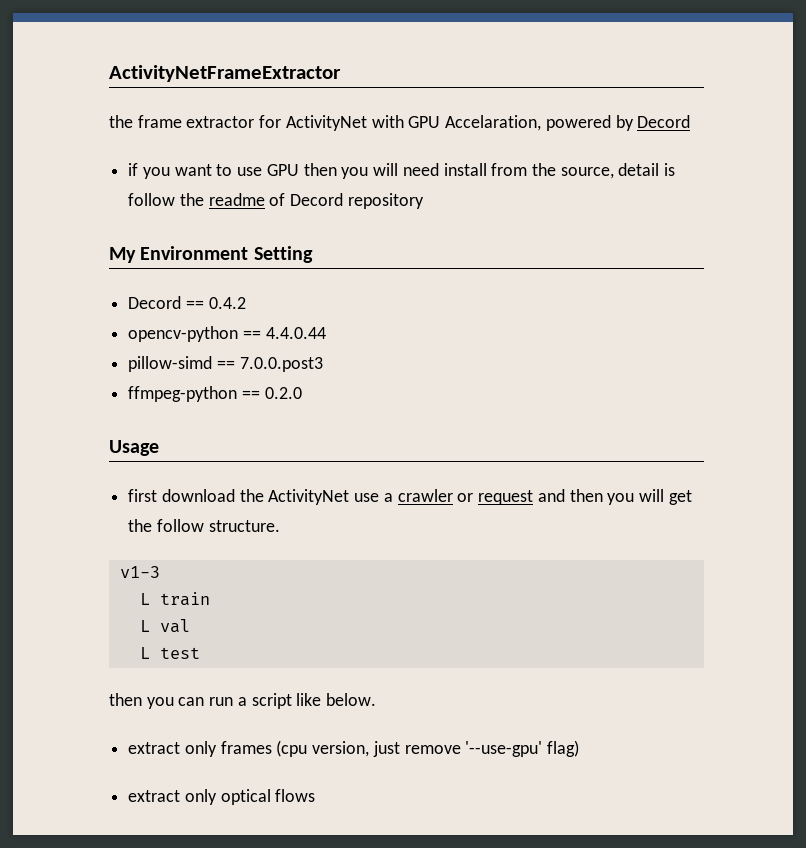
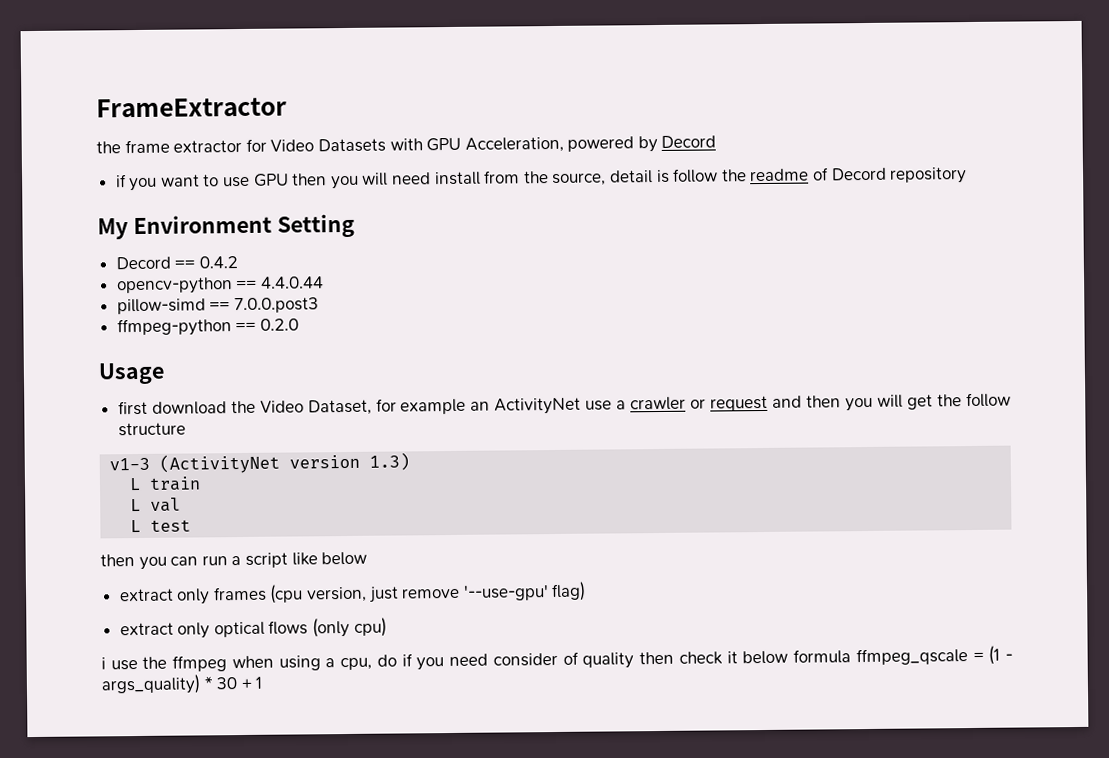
[109,65,341,82] ActivityNetFrameExtractor -> [96,97,287,118] FrameExtractor
[285,115,367,131] ActivityNet -> [270,138,386,153] Video Datasets
[445,115,542,131] Accelaration, -> [464,136,564,153] Acceleration,
(264, 495) none -> [259,398,491,416] Video Dataset, for example an
[208,520,280,532] structure. -> [117,422,186,437] structure
(160, 572) none -> [159,452,411,474] (ActivityNet version 1.3)
[326,693,377,706] below. -> [321,551,368,566] below
(316, 795) none -> [312,617,387,638] [101,645,1014,672] [101,674,263,695] (only cpu) // i use the ffmpeg when using a cpu, do if you need consider of quality then check it below formula ffmpeg_qscale = (1 - args_quality) * 30 + 1

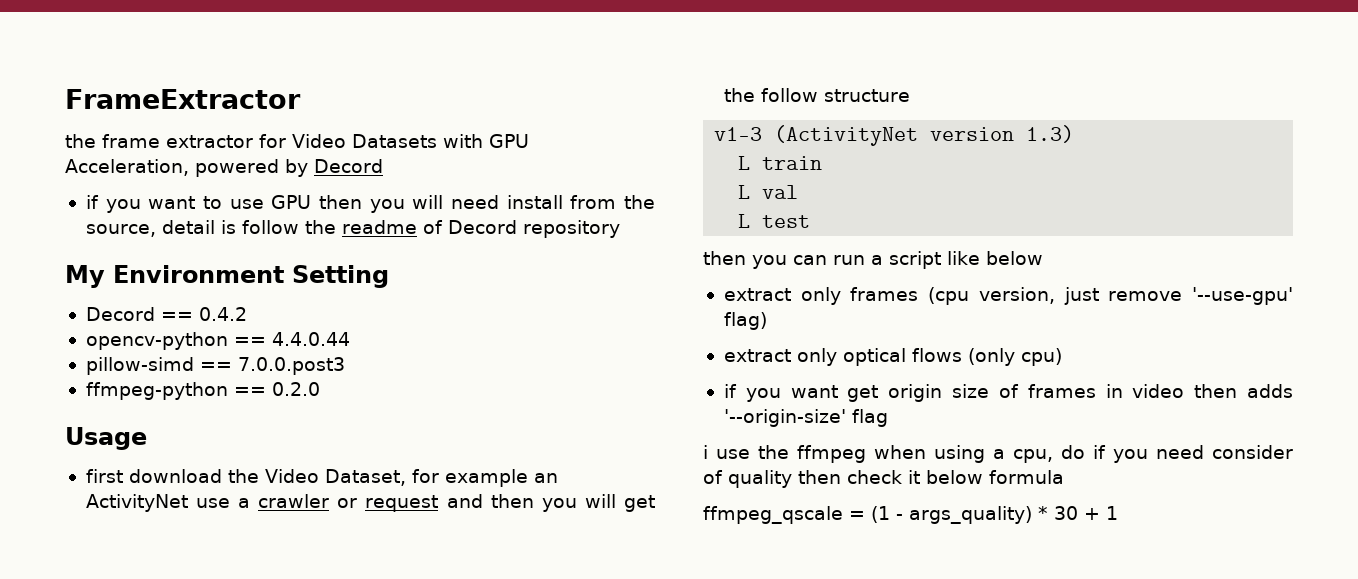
(387, 627) none -> [723,384,1293,402] [723,409,888,427] // if you want get origin size of frames in video then adds '--origin-size' flag
(852, 656) none -> (1064, 477) //

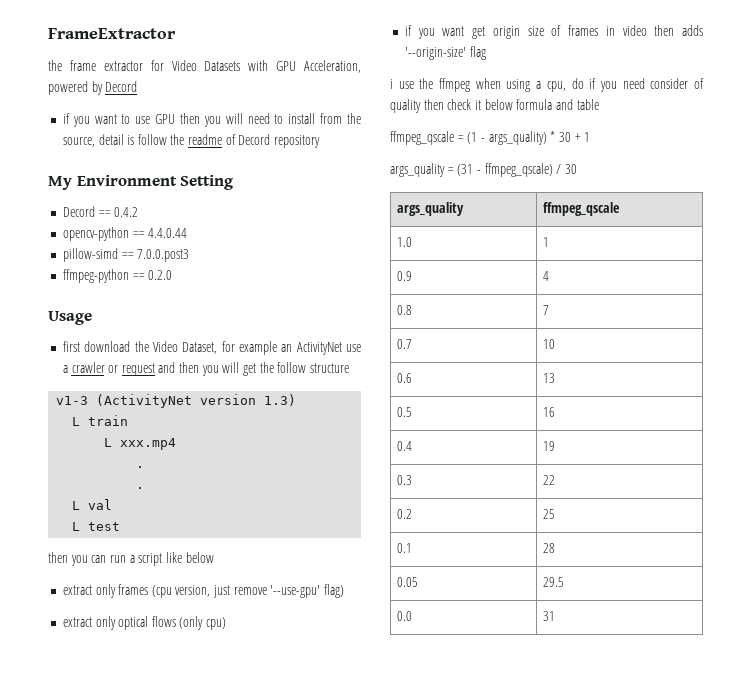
(499, 202) none -> [274,114,284,124] to
(823, 163) none -> [104,438,177,450] [136,466,145,468] [136,487,145,489] // L xxx.mp4 // . // .
(1064, 477) none -> [555,99,599,110] and table
(1118, 513) none -> [390,163,577,177] [396,202,464,216] [542,202,620,216] [396,237,412,247] [542,237,549,247] [396,271,412,281] [542,271,549,281] [396,305,412,315] [542,305,549,315] [396,339,412,349] [542,339,555,349] [396,373,412,383] [542,373,555,383] [396,407,412,417] [542,407,555,417] [396,441,412,451] [542,441,555,451] [396,475,412,485] [542,475,555,485] [396,509,412,519] [542,509,555,519] [396,543,412,553] [542,543,555,553] [396,577,418,587] [542,577,564,587] [396,611,412,621] [542,611,555,621] // args_quality = (31 - ffmpeg_qscale) / 30 // args_quality | ffmpeg_qscale // 1.0 | 1 // 0.9 | 4 // 0.8 | 7 // 0.7 | 10 // 0.6 | 13 // 0.5 | 16 // 0.4 | 19 // 0.3 | 22 // 0.2 | 25 // 0.1 | 28 // 0.05 | 29.5 // 0.0 | 31

